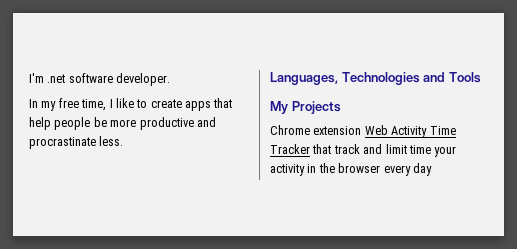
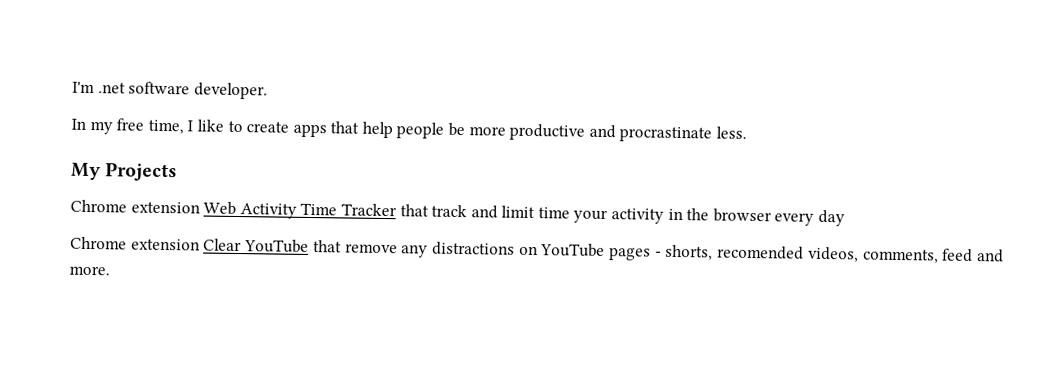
[270,72,481,85] // Languages, Technologies and Tools -> (748, 132) none
(432, 169) none -> [70,236,1005,264] [69,265,110,276] // Chrome extension Clear YouTube that remove any distractions on YouTube pages - shorts, recomended videos, comments, feed and more.

